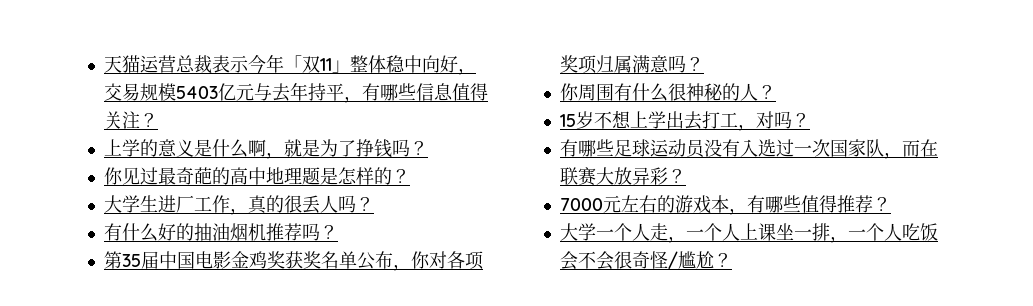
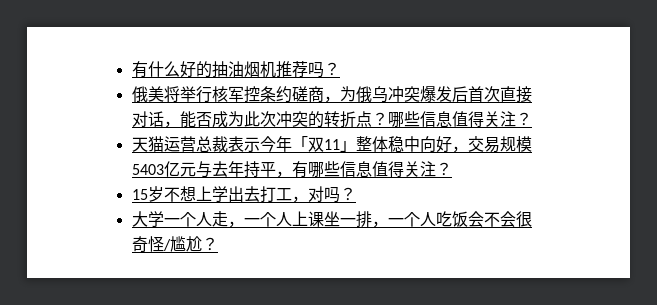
(103, 64) none -> [131,61,340,78] [131,86,532,103] [131,111,532,128] 有什么好的抽油烟机推荐吗？ // 俄美将举行核军控条约磋商，为俄乌冲突爆发后首次直接对话，能否成为此次冲突的转折点？哪些信息值得关注？ //
[103,139,428,159] [103,167,410,185] [103,195,374,215] [103,223,338,242] [103,251,484,271] [559,55,704,74] [559,83,776,102] // 上学的意义是什么啊，就是为了挣钱吗？ // 你见过最奇葩的高中地理题是怎样的？ // 大学生进厂工作，真的很丢人吗？ // 有什么好的抽油烟机推荐吗？ // 第35届中国电影金鸡奖获奖名单公布，你对各项奖项归属满意吗？ // 你周围有什么很神秘的人？ -> (452, 169) none
[559,139,938,159] [559,167,686,186] [559,195,891,215] // 有哪些足球运动员没有入选过一次国家队，而在联赛大放异彩？ // 7000元左右的游戏本，有哪些值得推荐？ -> (356, 194) none

